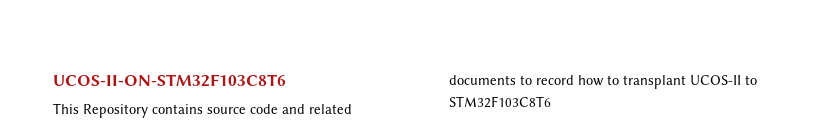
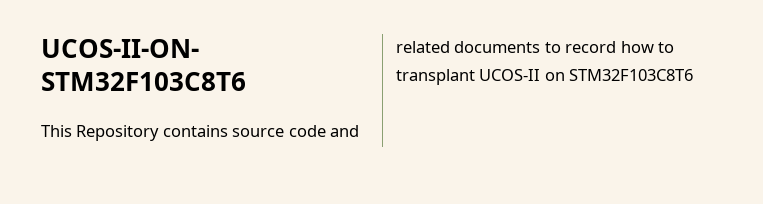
[745,75,757,85] to -> [544,72,565,81] on

